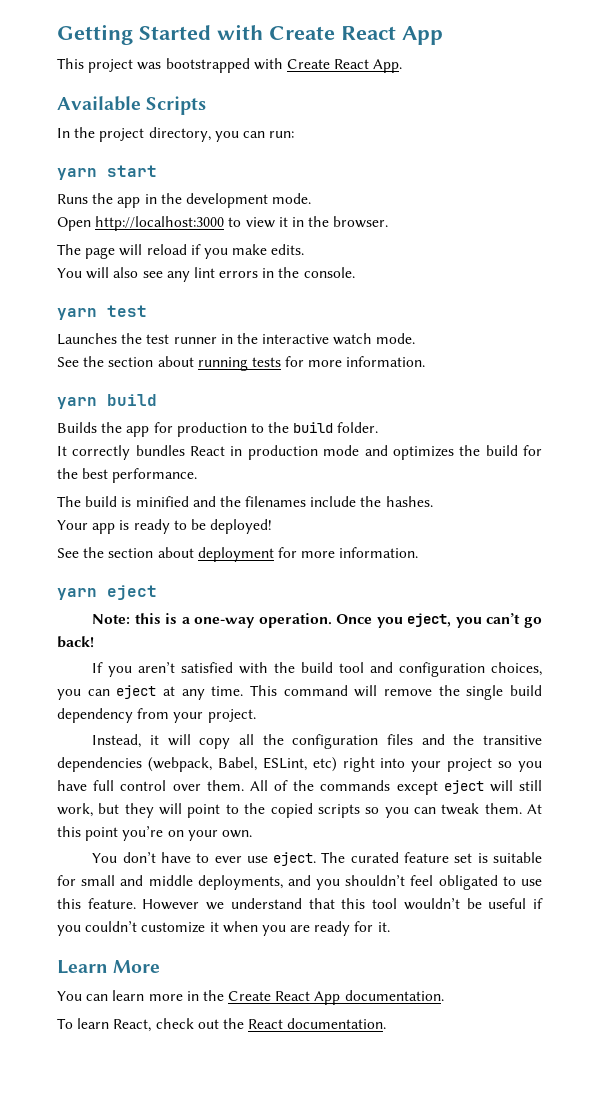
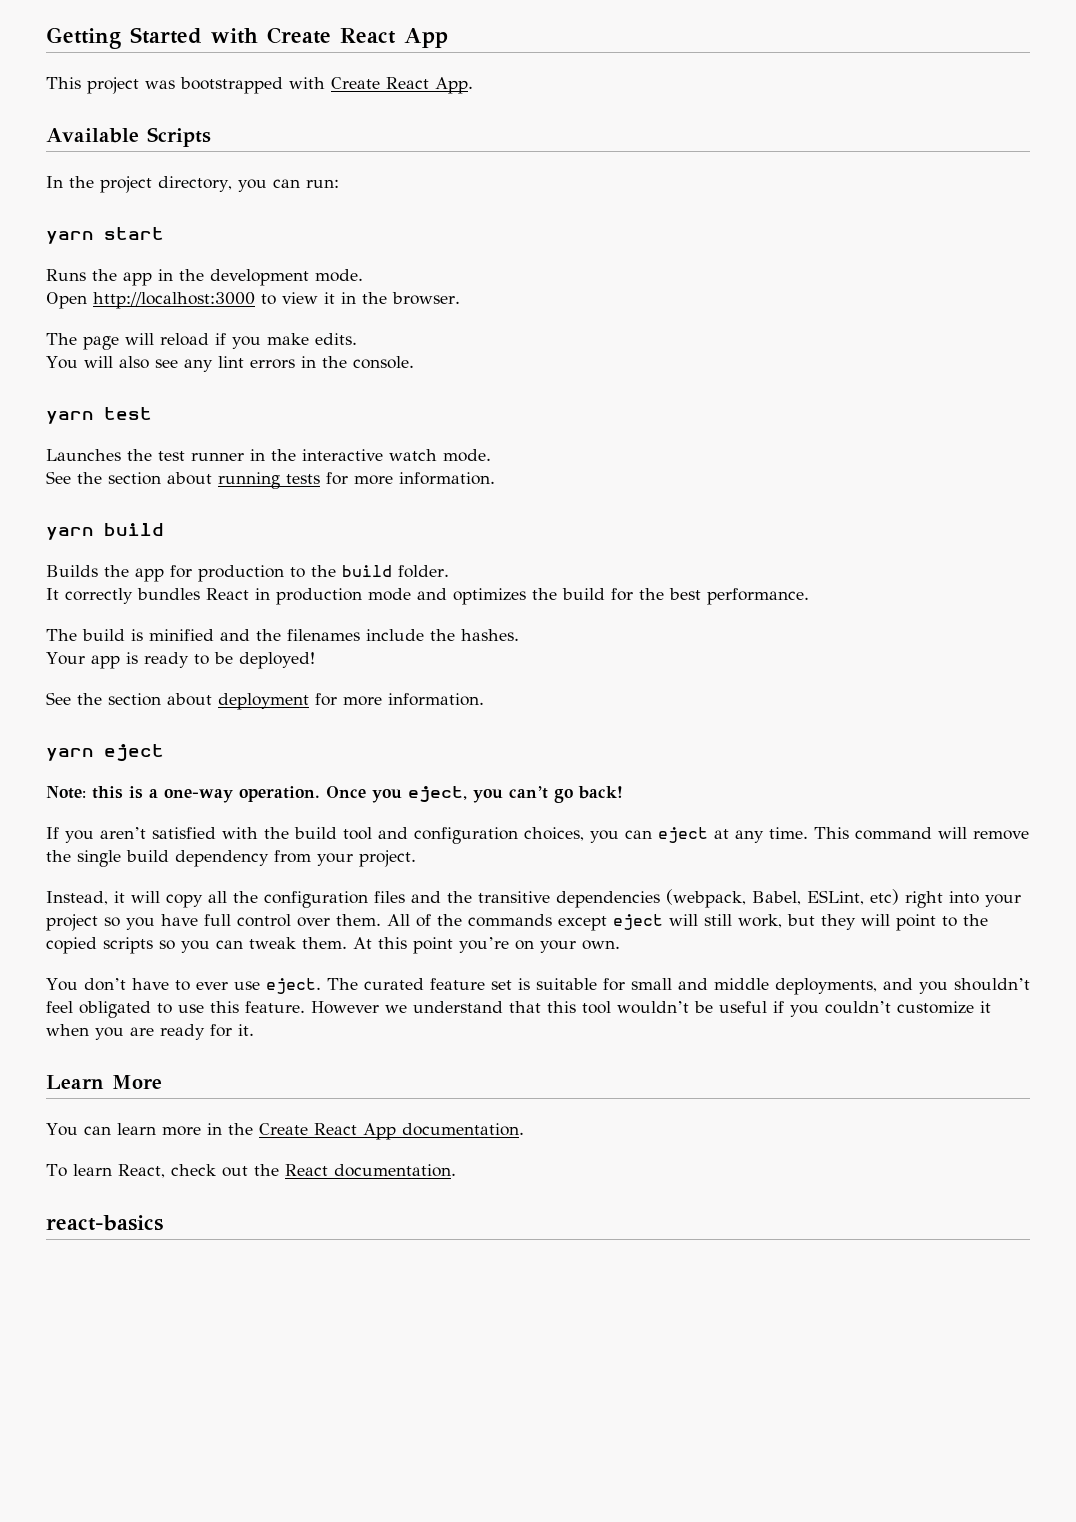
(387, 1023) none -> [46,1215,163,1231] // react-basics

